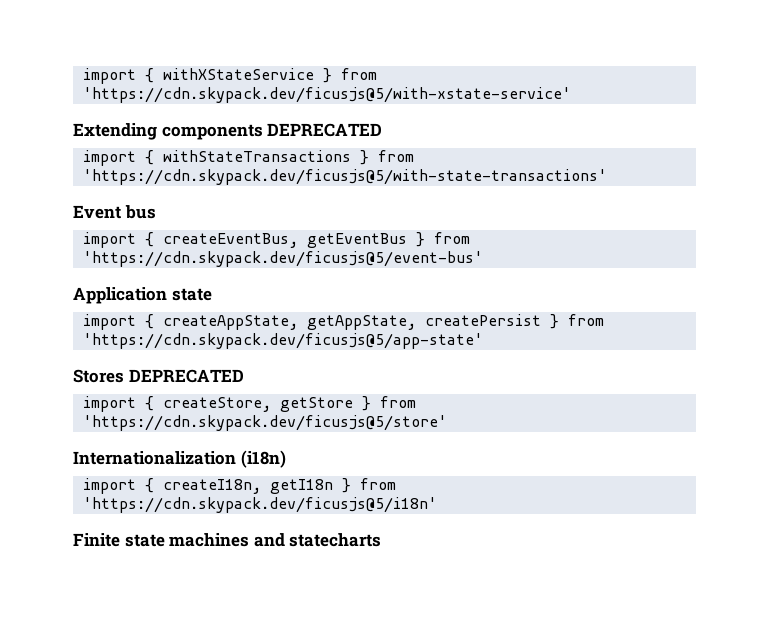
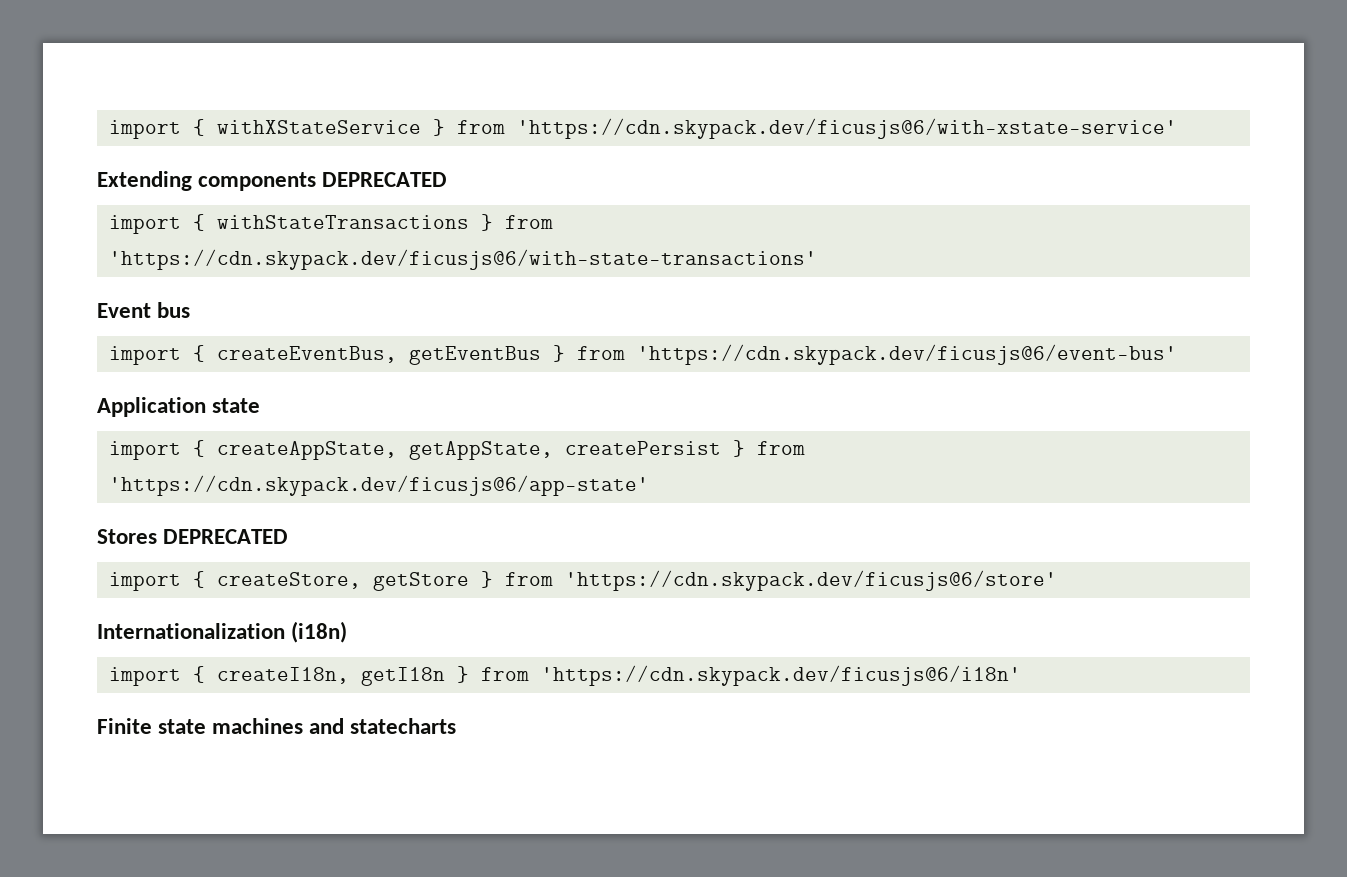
[83,87,572,103] 'https://cdn.skypack.dev/ficusjs@5/with-xstate-service' -> [517,118,1177,139] 'https://cdn.skypack.dev/ficusjs@6/with-xstate-service'
[83,169,608,185] 'https://cdn.skypack.dev/ficusjs@5/with-state-transactions' -> [109,249,817,270] 'https://cdn.skypack.dev/ficusjs@6/with-state-transactions'
[83,251,484,267] 'https://cdn.skypack.dev/ficusjs@5/event-bus' -> [637,344,1177,365] 'https://cdn.skypack.dev/ficusjs@6/event-bus'
[83,333,484,349] 'https://cdn.skypack.dev/ficusjs@5/app-state' -> [109,475,649,496] 'https://cdn.skypack.dev/ficusjs@6/app-state'
[83,415,448,431] 'https://cdn.skypack.dev/ficusjs@5/store' -> [565,570,1057,591] 'https://cdn.skypack.dev/ficusjs@6/store'
[83,497,438,513] 'https://cdn.skypack.dev/ficusjs@5/i18n' -> [541,665,1021,686] 'https://cdn.skypack.dev/ficusjs@6/i18n'

